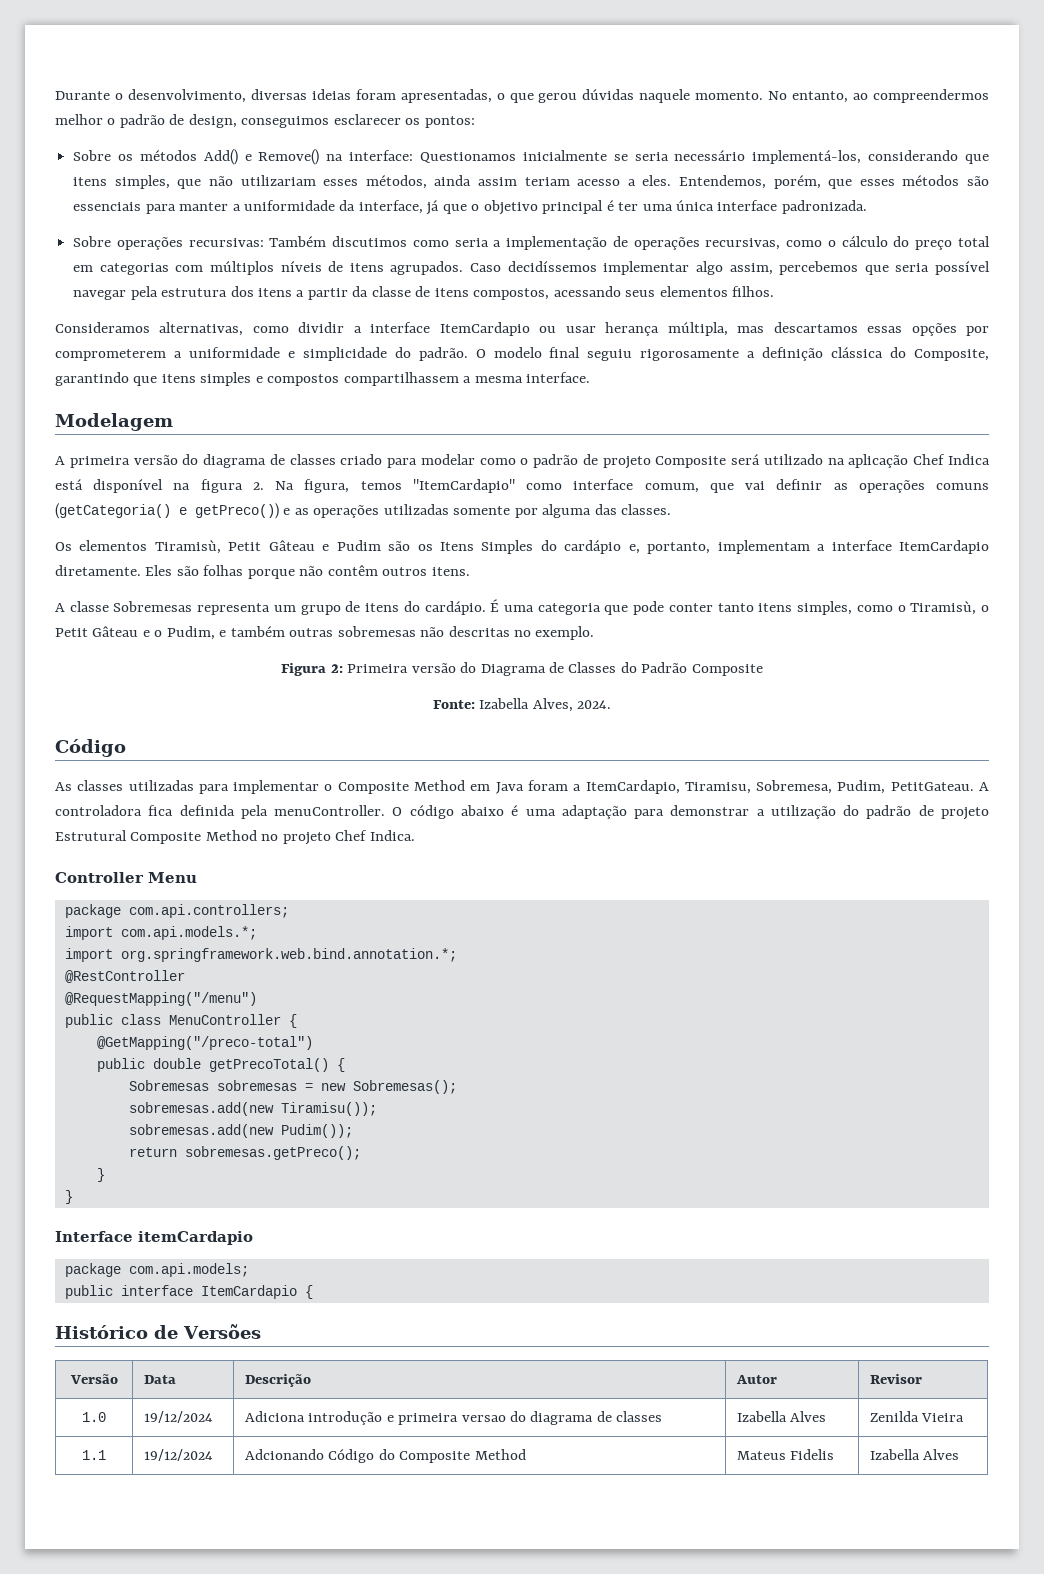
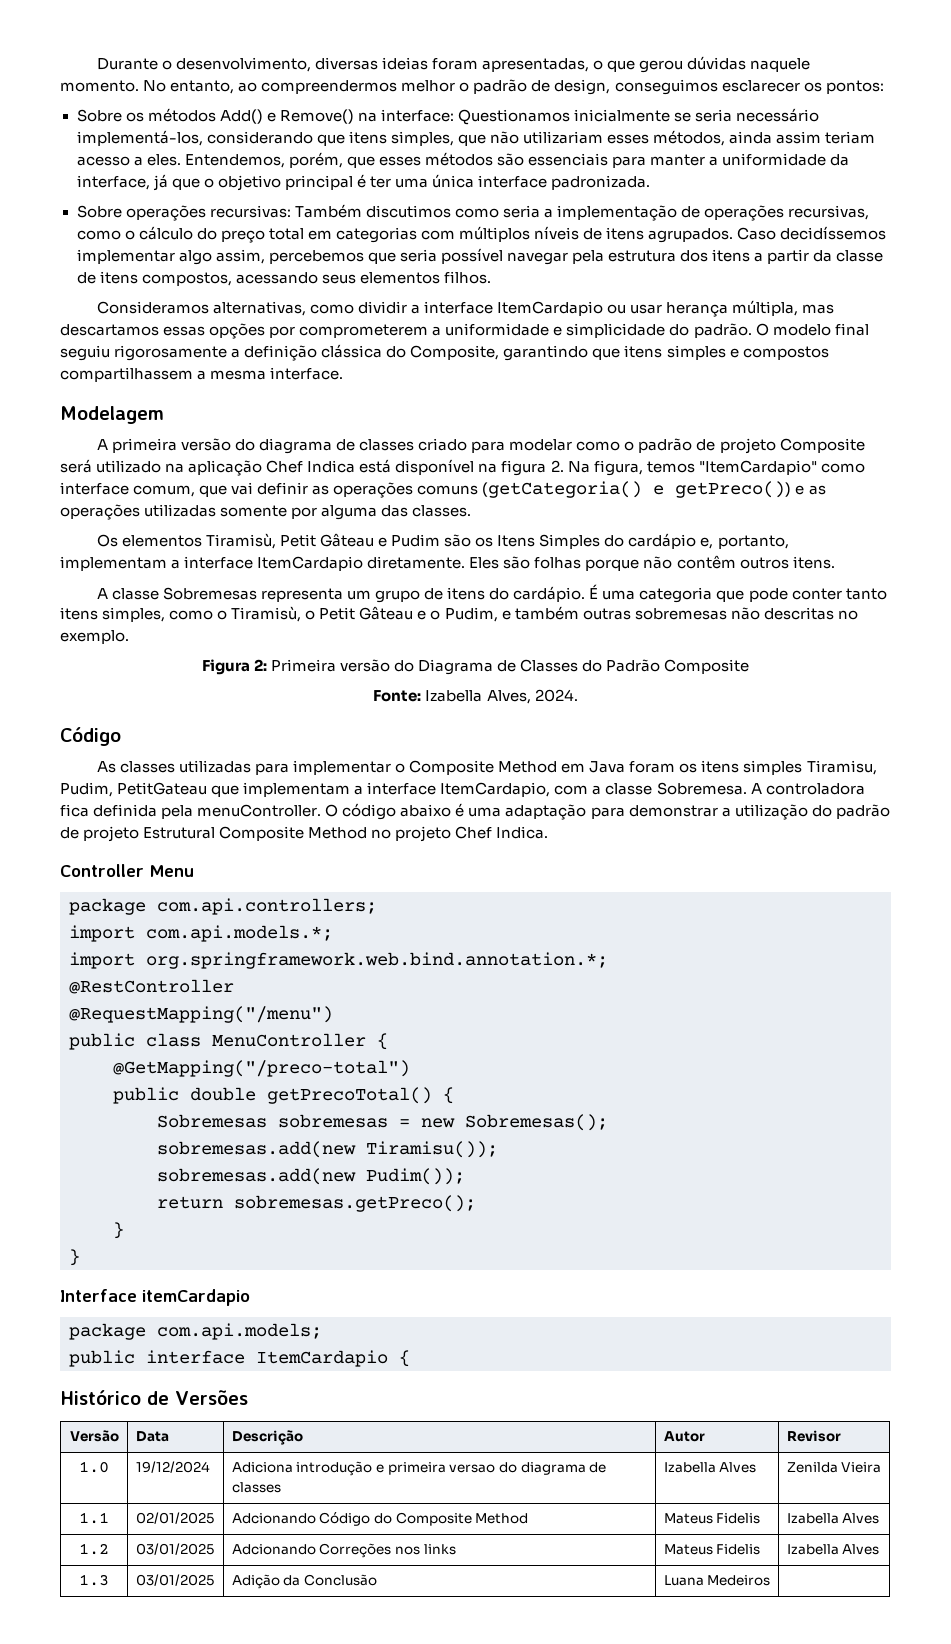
[573,780,974,794] a ItemCardapio, Tiramisu, Sobremesa, Pudim, PetitGateau. -> [679,760,877,775] [60,782,747,797] os itens simples Tiramisu, Pudim, PetitGateau que implementam a interface ItemCardapio, com a classe Sobremesa.
[143,1449,213,1461] 19/12/2024 -> [135,1512,214,1524] 02/01/2025
(960, 1454) none -> [79,1543,109,1555] [135,1543,214,1555] [231,1543,456,1558] [663,1544,761,1555] [786,1544,880,1555] [79,1574,109,1586] [135,1574,214,1586] [231,1574,377,1589] [663,1575,771,1586] // 1.2 | 03/01/2025 | Adcionando Correções nos links | Mateus Fidelis | Izabella Alves // 1.3 | 03/01/2025 | Adição da Conclusão | Luana Medeiros |

